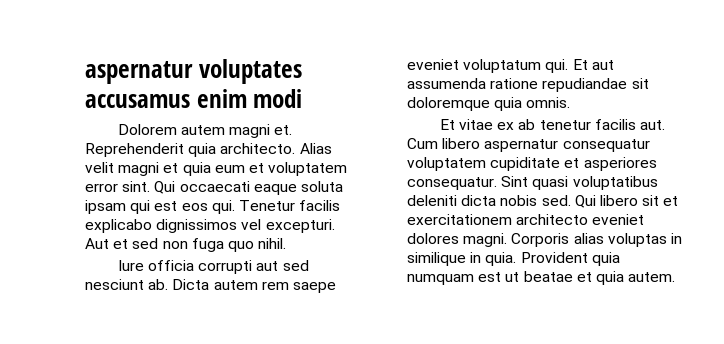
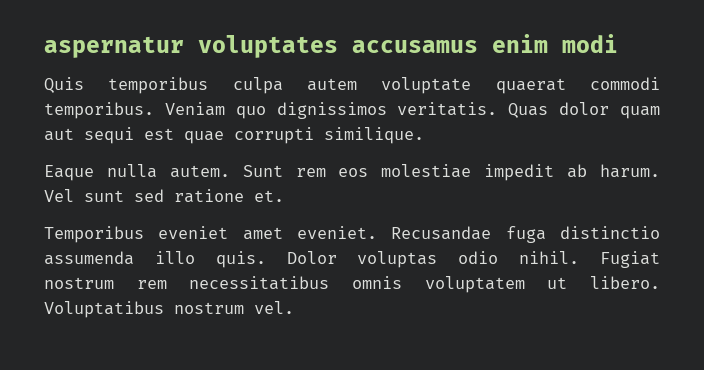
[117,124,293,138] [85,143,332,157] [85,162,348,176] [85,181,343,195] [85,200,341,214] [85,219,335,233] [85,238,287,252] [117,260,309,274] [85,279,336,293] [407,59,614,73] [407,78,649,92] [407,97,571,111] [439,119,666,130] [407,138,650,152] [407,157,657,171] [407,176,658,190] [407,195,679,208] [407,214,645,225] [407,233,682,247] [407,252,620,266] [407,271,676,285] Dolorem autem magni et. Reprehenderit quia architecto. Alias velit magni et quia eum et voluptatem error sint. Qui occaecati eaque soluta ipsam qui est eos qui. Tenetur facilis explicabo dignissimos vel excepturi. Aut et sed non fuga quo nihil. // Iure officia corrupti aut sed nesciunt ab. Dicta autem rem saepe eveniet voluptatum qui. Et aut assumenda ratione repudiandae sit doloremque quia omnis. // Et vitae ex ab tenetur facilis aut. Cum libero aspernatur consequatur voluptatem cupiditate et asperiores consequatur. Sint quasi voluptatibus deleniti dicta nobis sed. Qui libero sit et exercitationem architecto eveniet dolores magni. Corporis alias voluptas in similique in quia. Provident quia numquam est ut beatae et quia autem. -> [44,77,660,94] [44,102,660,119] [44,127,424,144] [44,164,661,181] [44,189,284,203] [44,226,660,243] [44,251,660,268] [44,276,660,293] [44,301,294,318] Quis temporibus culpa autem voluptate quaerat commodi temporibus. Veniam quo dignissimos veritatis. Quas dolor quam aut sequi est quae corrupti similique. // Eaque nulla autem. Sunt rem eos molestiae impedit ab harum. Vel sunt sed ratione et. // Temporibus eveniet amet eveniet. Recusandae fuga distinctio assumenda illo quis. Dolor voluptas odio nihil. Fugiat nostrum rem necessitatibus omnis voluptatem ut libero. Voluptatibus nostrum vel.

